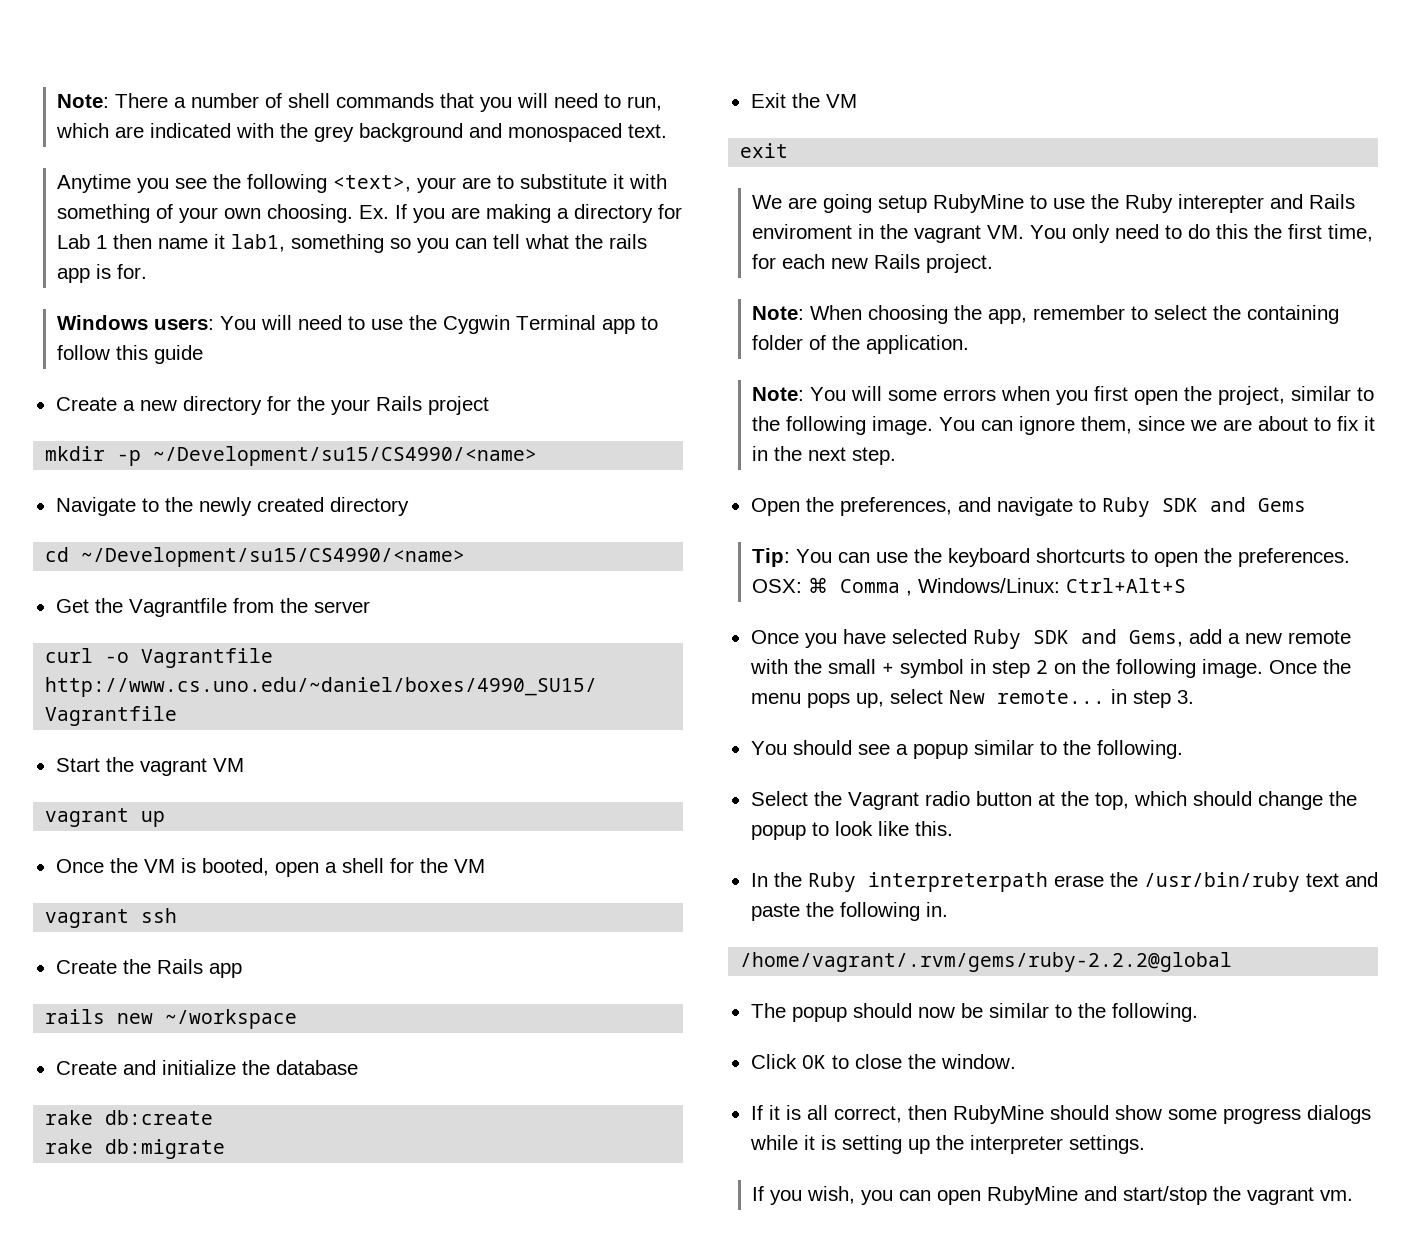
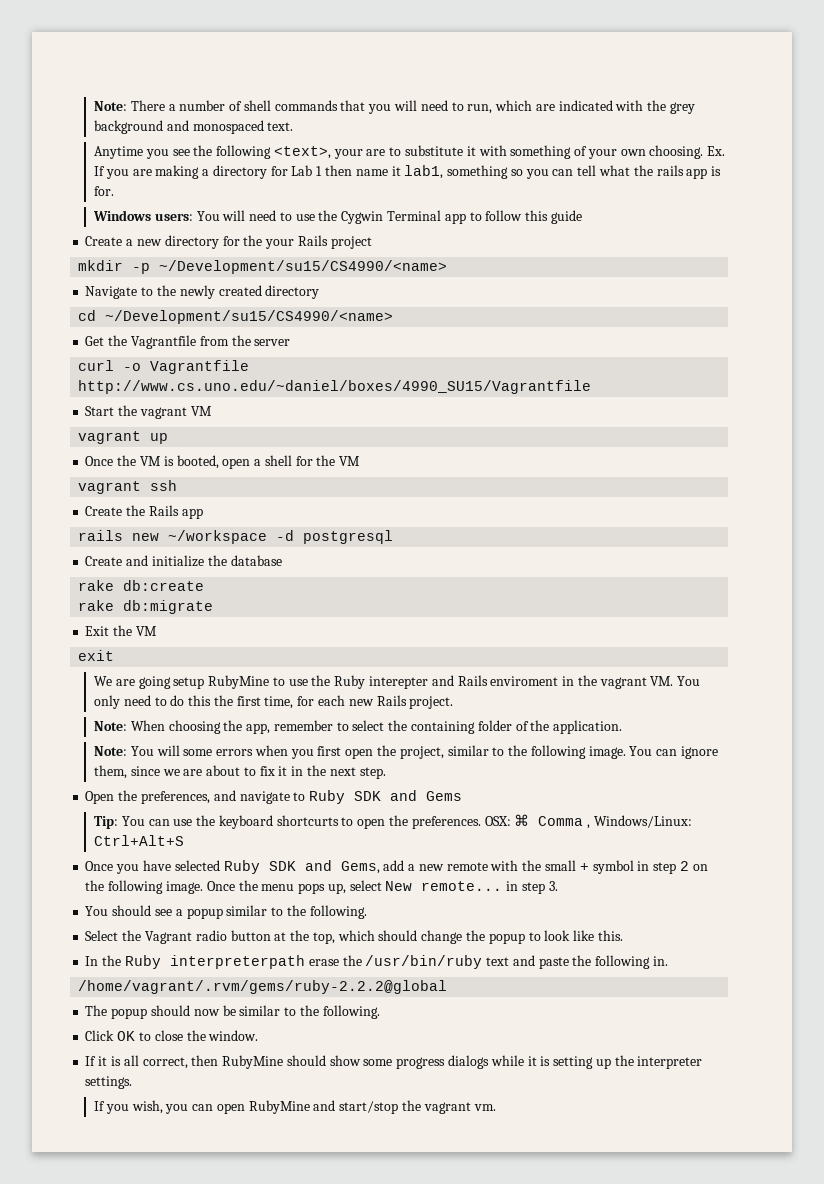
(298, 1019) none -> [276,530,394,544] -d postgresql

